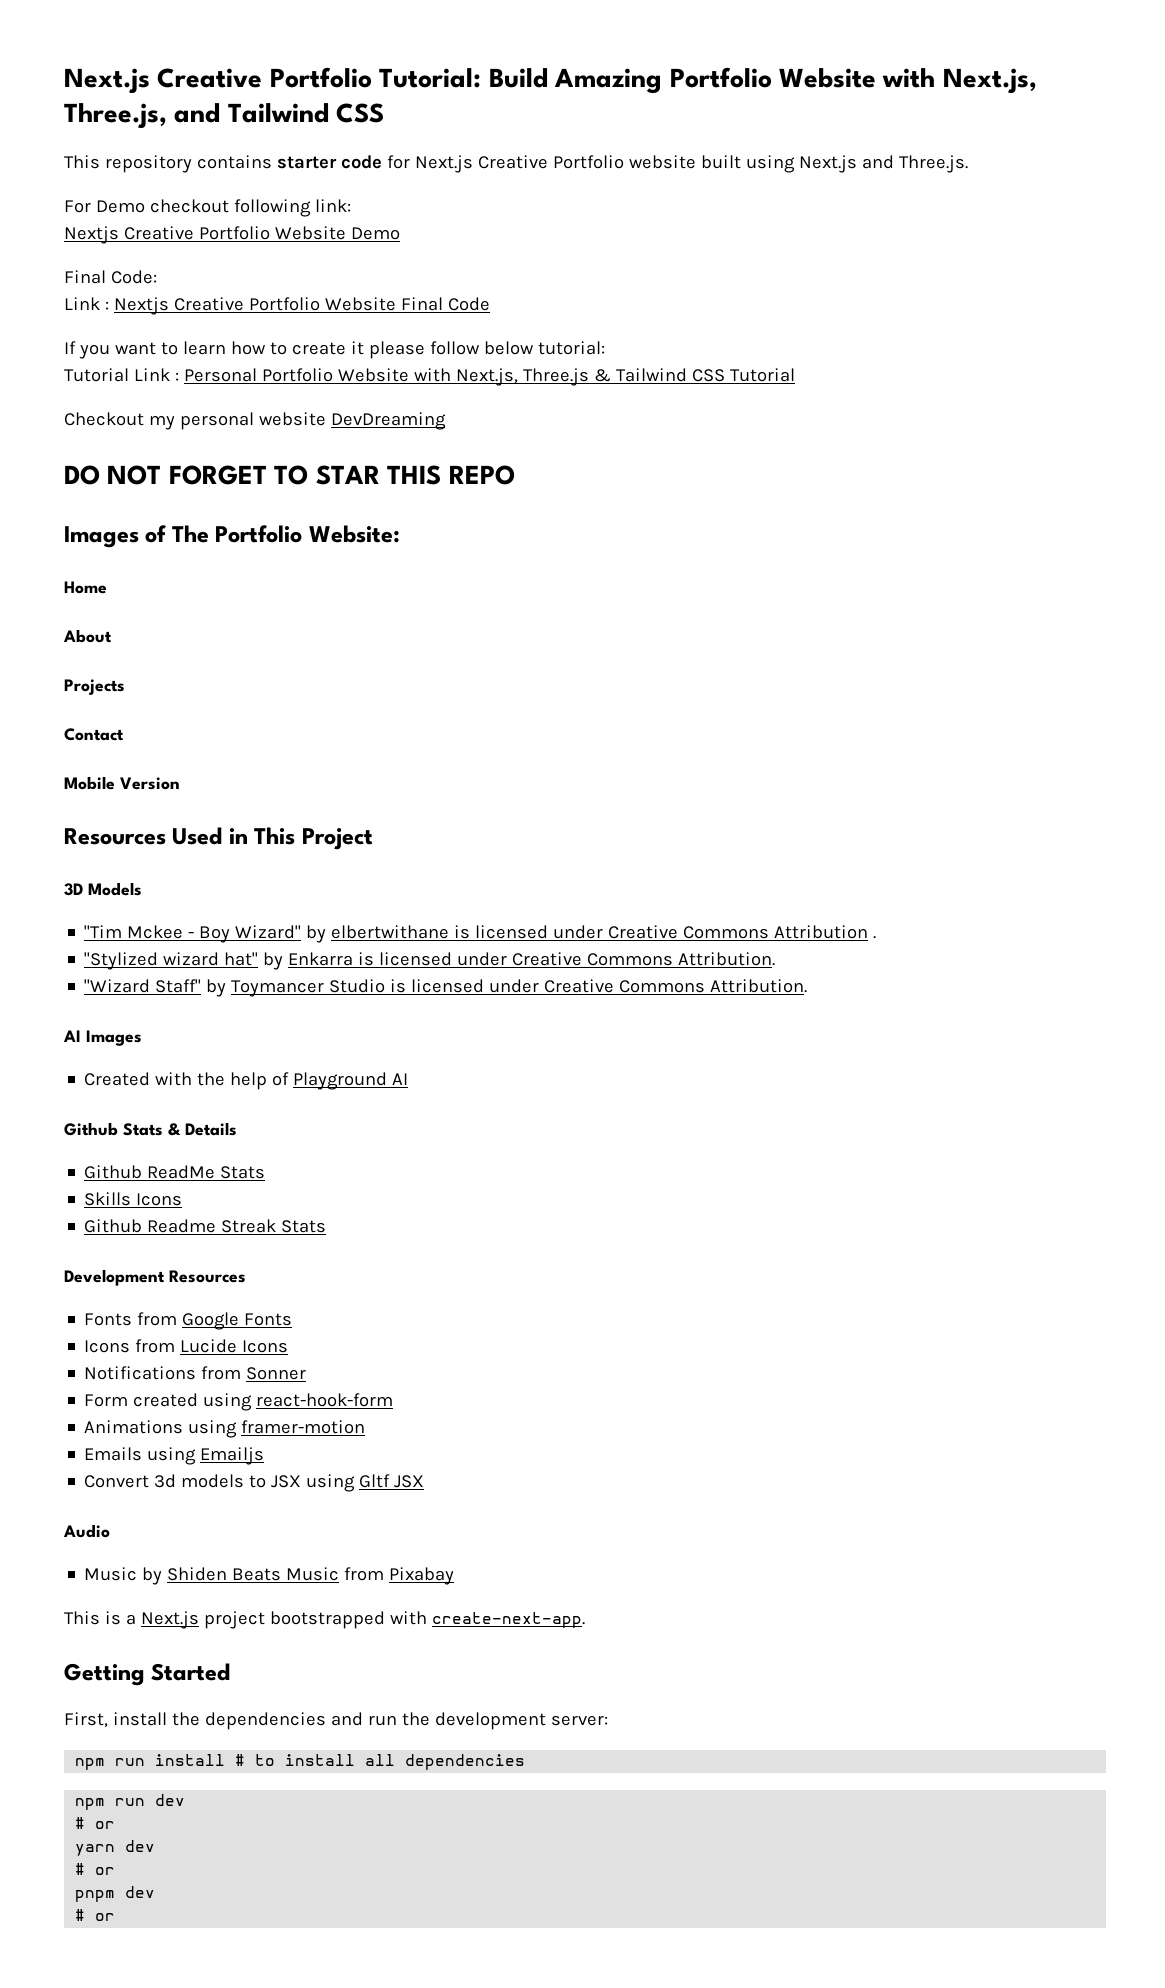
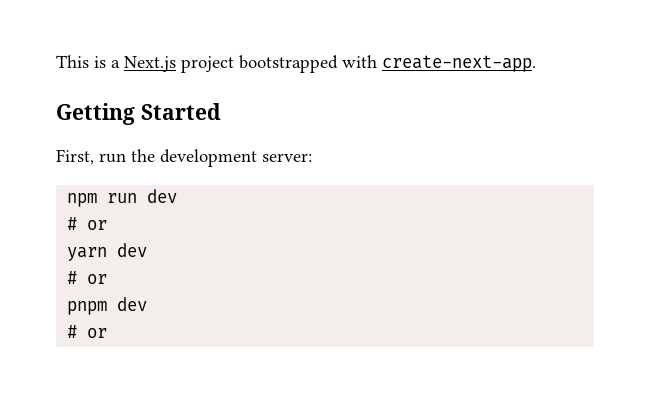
[64,67,1037,94] [64,103,385,129] [64,155,968,173] [64,199,351,217] [64,226,400,244] [64,270,157,284] [64,297,490,315] [64,341,605,359] [64,368,795,386] [64,412,446,430] [64,465,515,485] [64,525,400,548] [64,581,107,594] [63,629,112,643] [64,679,125,695] [64,728,124,741] [64,776,180,790] [64,827,373,850] [64,882,142,896] [84,925,877,943] [84,952,776,970] [84,979,808,997] [63,1030,142,1046] [84,1072,409,1090] [64,1122,237,1136] [84,1165,266,1179] [84,1192,183,1206] [84,1219,327,1233] [64,1269,246,1286] [84,1312,293,1330] [84,1339,289,1353] [84,1366,307,1380] [84,1393,394,1411] [84,1420,366,1438] [84,1447,265,1465] [84,1474,425,1492] [63,1524,110,1538] [84,1567,455,1585] Next.js Creative Portfolio Tutorial: Build Amazing Portfolio Website with Next.js, Three.js, and Tailwind CSS // This repository contains starter code for Next.js Creative Portfolio website built using Next.js and Three.js. // For Demo checkout following link: // Nextjs Creative Portfolio Website Demo // Final Code: // Link : Nextjs Creative Portfolio Website Final Code // If you want to learn how to create it please follow below tutorial: // Tutorial Link : Personal Portfolio Website with Next.js, Three.js & Tailwind CSS Tutorial // Checkout my personal website DevDreaming // DO NOT FORGET TO STAR THIS REPO // Images of The Portfolio Website: // Home // About // Projects // Contact // Mobile Version // Resources Used in This Project // 3D Models // "Tim Mckee - Boy Wizard" by elbertwithane is licensed under Creative Commons Attribution . // "Stylized wizard hat" by Enkarra is licensed under Creative Commons Attribution. // "Wizard Staff" by Toymancer Studio is licensed under Creative Commons Attribution. // AI Images // Created with the help of Playground AI // Github Stats & Details // Github ReadMe Stats // Skills Icons // Github Readme Streak Stats // Development Resources // Fonts from Google Fonts // Icons from Lucide Icons // Notifications from Sonner // Form created using react-hook-form // Animations using framer-motion // Emails using Emailjs // Convert 3d models to JSX using Gltf JSX // Audio // Music by Shiden Beats Music from Pixabay // -> (56, 61) none
[112,1712,363,1730] install the dependencies and -> (94, 157) none
[75,1754,526,1770] // npm run install # to install all dependencies -> (312, 157) none

